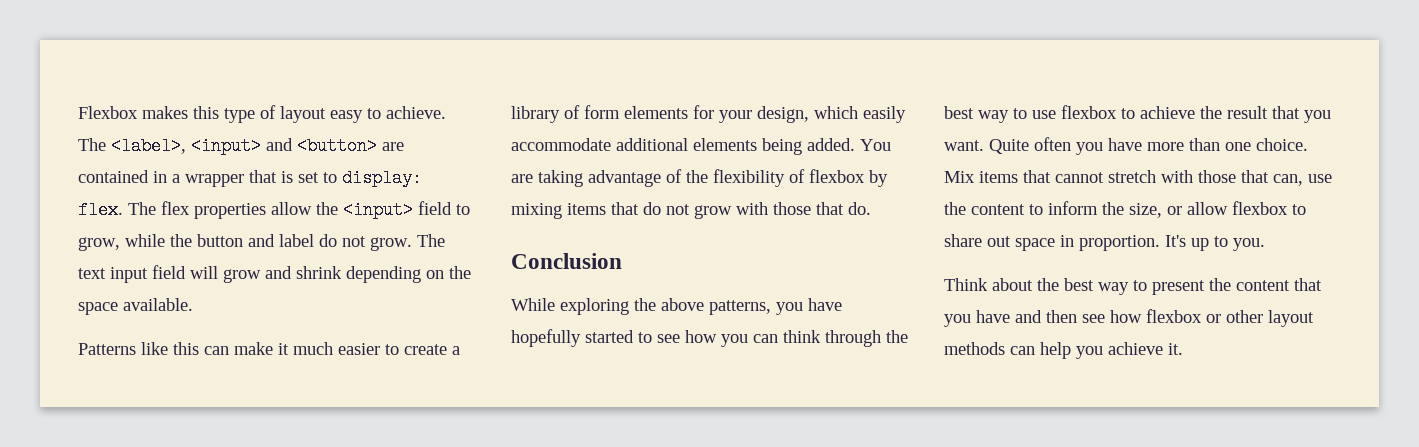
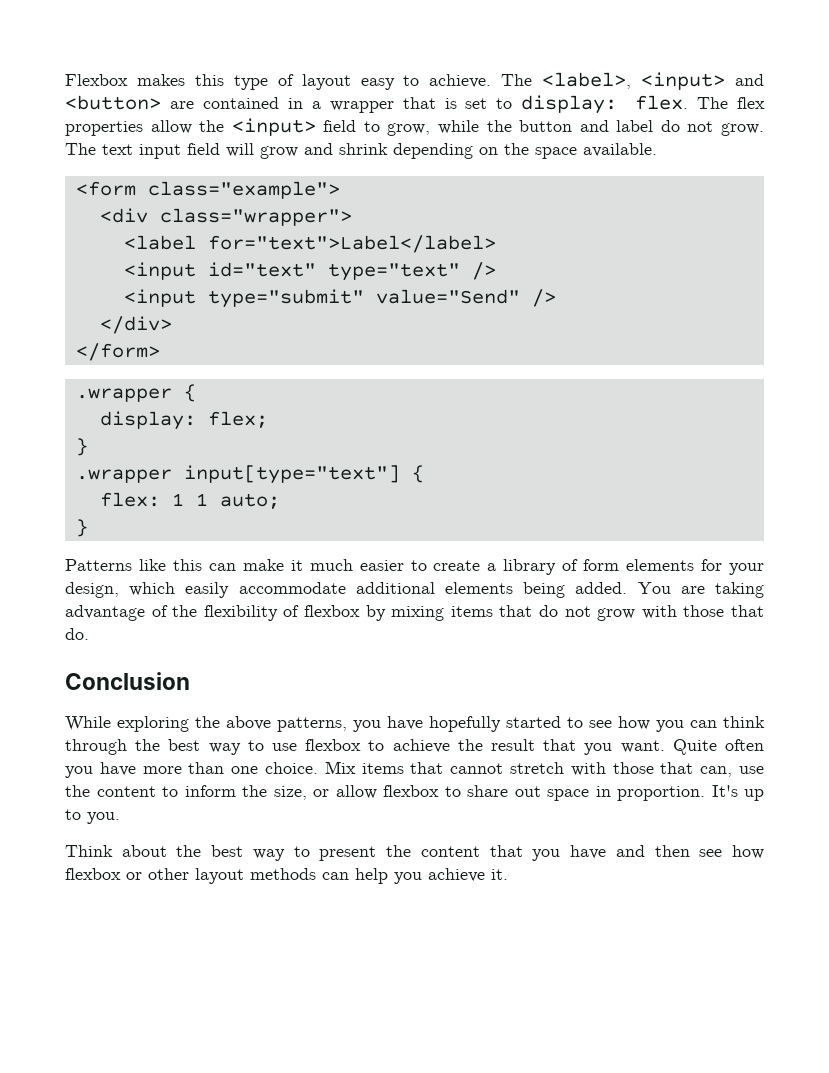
(193, 304) none -> [75,181,340,199] [99,208,352,226] [123,235,496,253] [123,262,496,281] [123,289,556,308] [99,316,172,334] [75,343,160,361] [75,384,196,402] [99,411,268,430] [75,438,88,456] [75,465,424,484] [99,492,280,509] [75,519,88,537] // <form class="example"> // <div class="wrapper"> // <label for="text">Label</label> // <input id="text" type="text" /> // <input type="submit" value="Send" /> // </div> // </form> // .wrapper { // display: flex; // } // .wrapper input[type="text"] { // flex: 1 1 auto; // }

